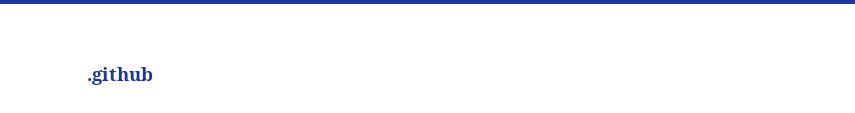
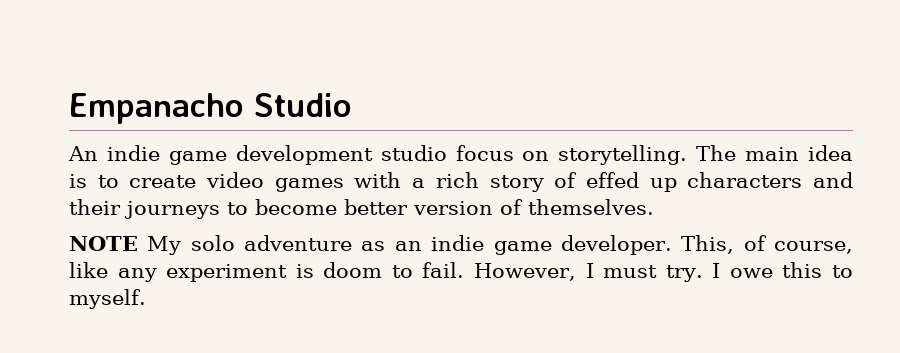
[87,67,153,85] .github -> [69,93,352,124] [68,145,853,165] [69,172,854,192] [69,199,654,219] [69,235,853,255] [69,262,854,282] [69,289,146,309] Empanacho Studio // An indie game development studio focus on storytelling. The main idea is to create video games with a rich story of effed up characters and their journeys to become better version of themselves. // NOTE My solo adventure as an indie game developer. This, of course, like any experiment is doom to fail. However, I must try. I owe this to myself.

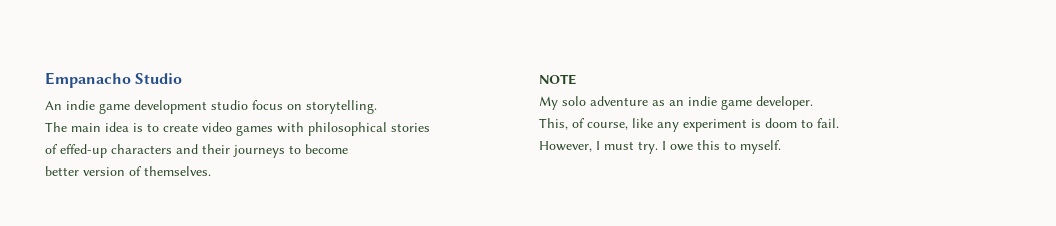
(688, 155) none -> (377, 107) //
[412,172,677,192] a rich story of effed up -> [308,122,430,136] [45,144,107,158] philosophical stories // of effed-up
(337, 207) none -> (348, 149) //
(138, 243) none -> (576, 79) //
(672, 245) none -> (813, 103) //
(465, 270) none -> (839, 123) //

